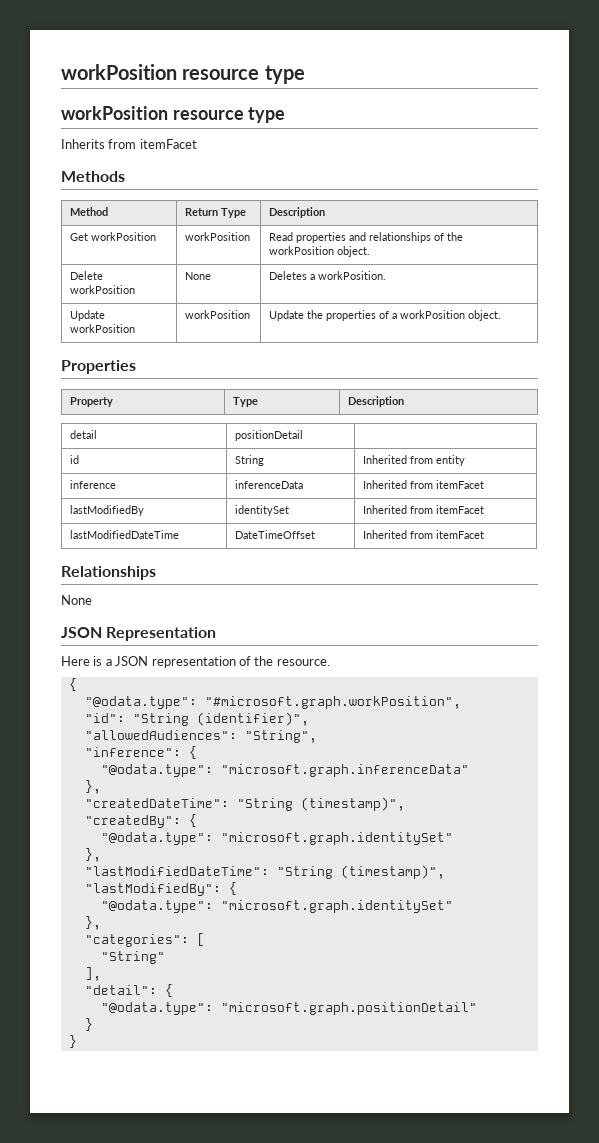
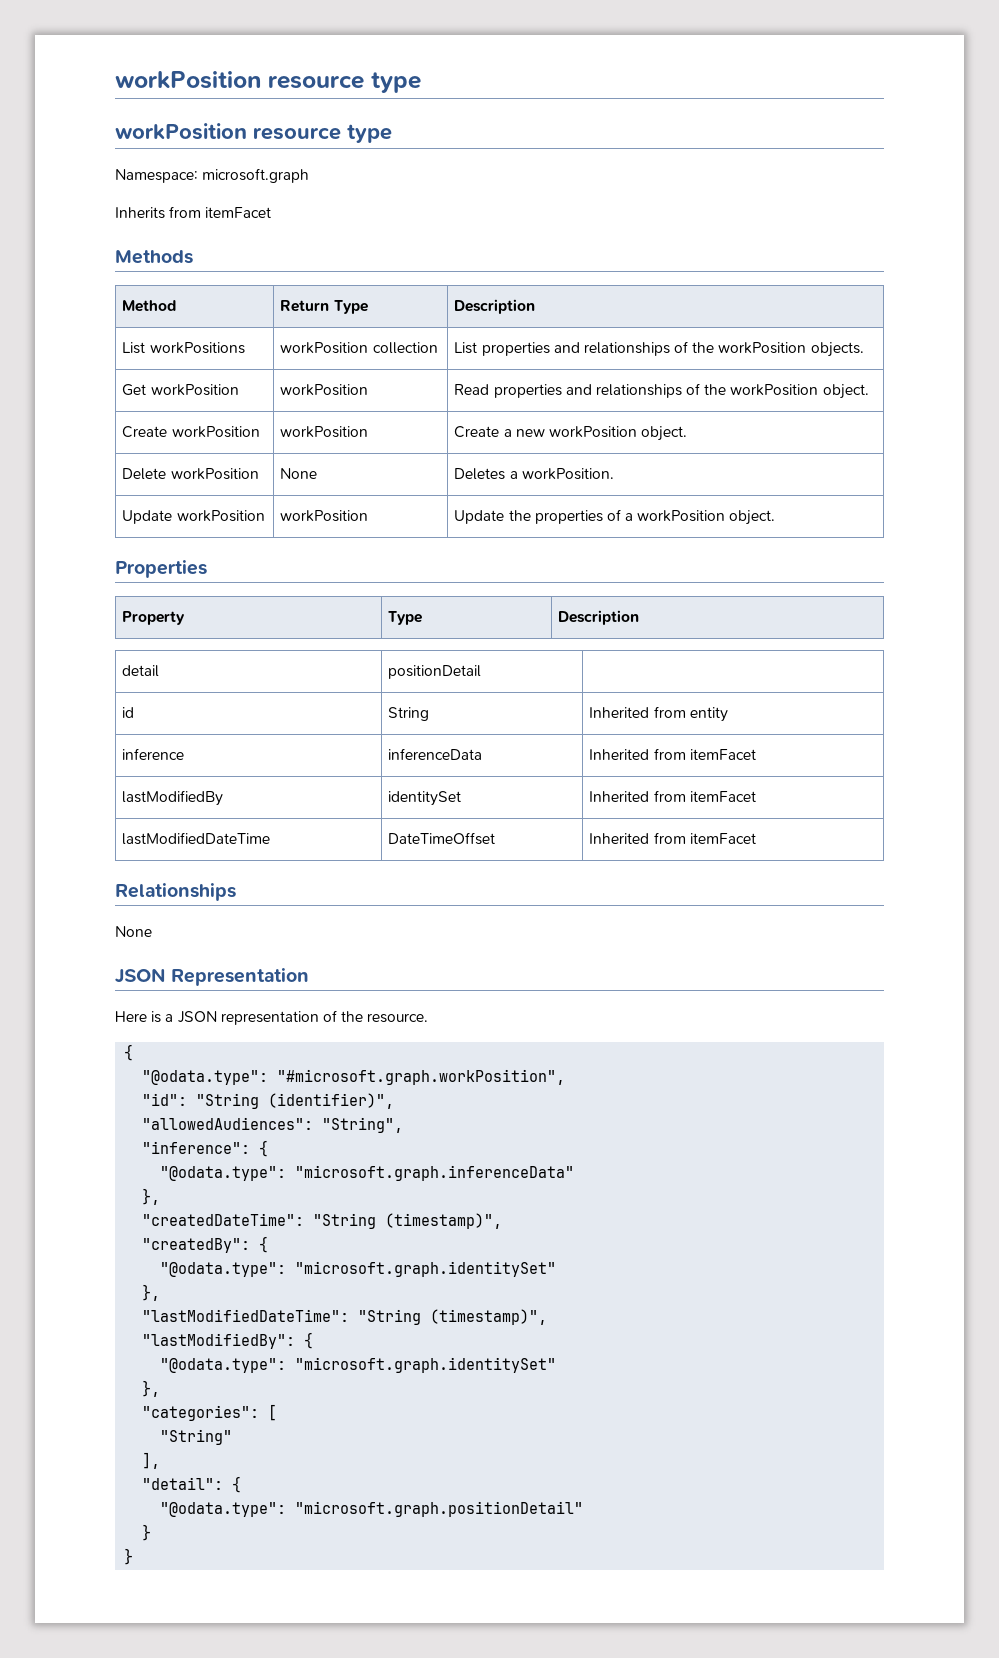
(286, 115) none -> [115,168,310,183] // Namespace: microsoft.graph
(326, 212) none -> [122,342,245,354] [280,342,438,354] [454,341,864,357] // List workPositions | workPosition collection | List properties and relationships of the workPosition objects.
(371, 251) none -> [122,426,260,438] [280,426,369,438] [454,426,688,441] // Create workPosition | workPosition | Create a new workPosition object.

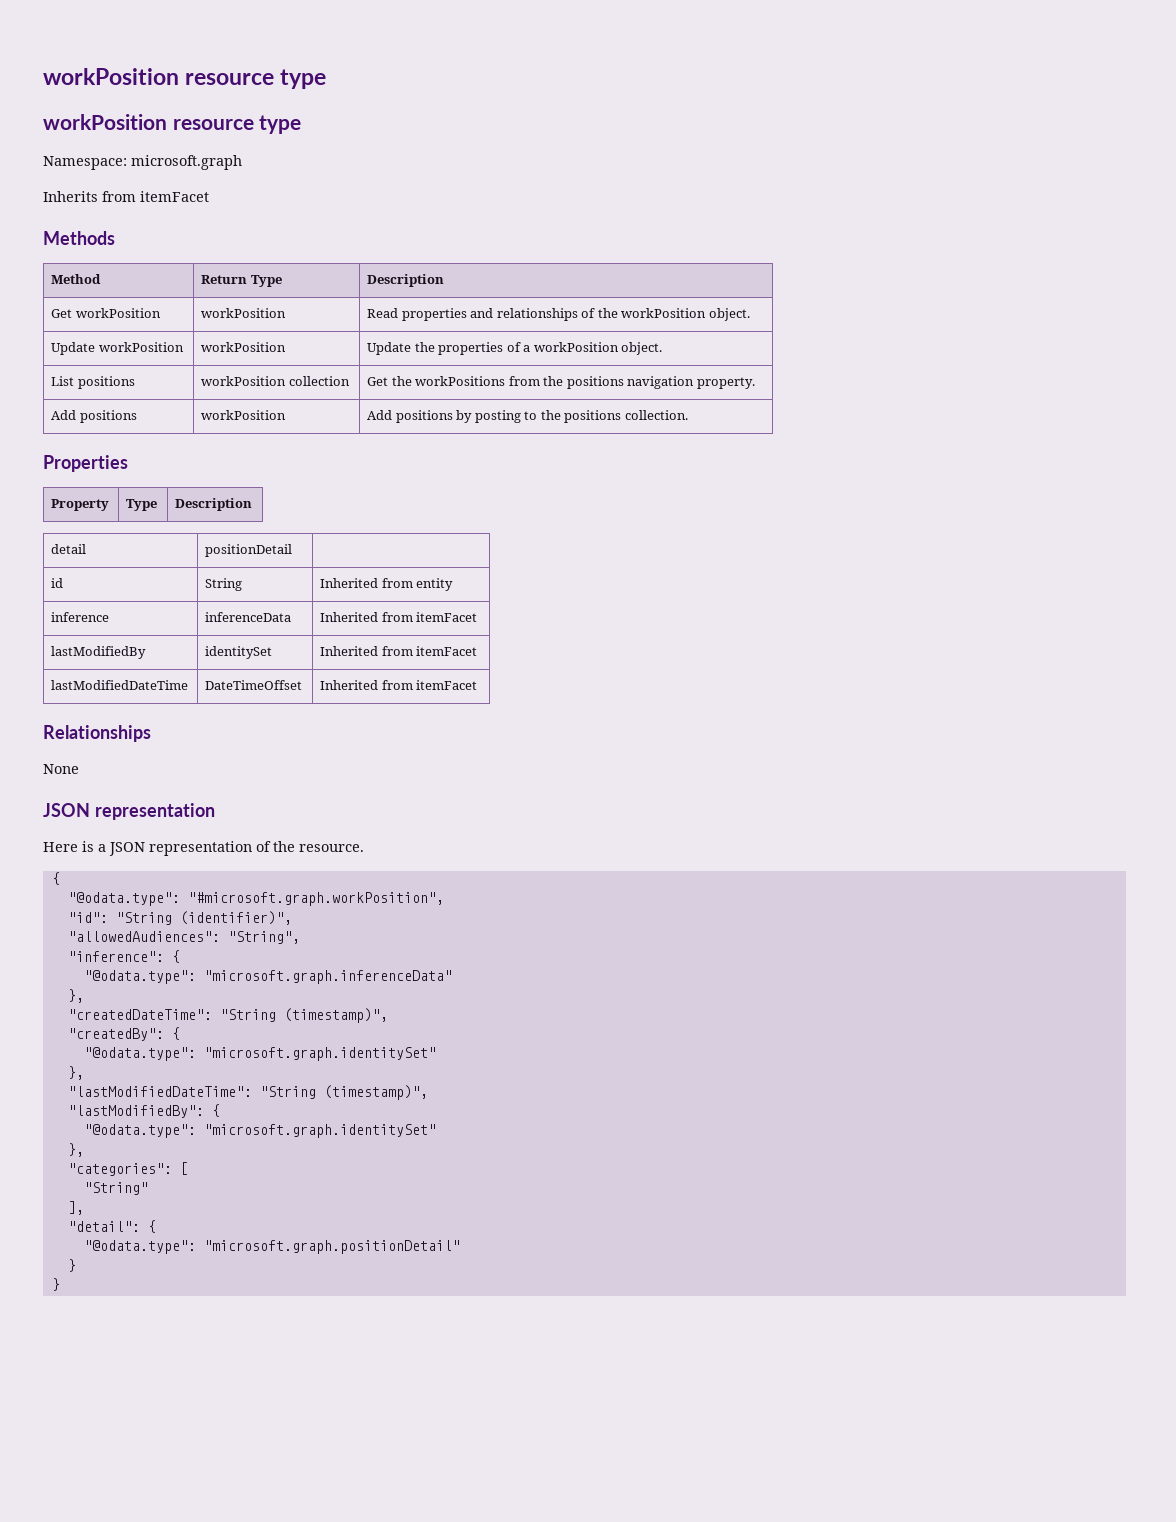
[122,342,245,354] [280,342,438,354] [454,341,864,357] // List workPositions | workPosition collection | List properties and relationships of the workPosition objects. -> (445, 280) none
[122,426,260,438] [280,426,369,438] [454,426,688,441] [122,468,259,480] [280,468,318,479] [454,468,614,480] // Create workPosition | workPosition | Create a new workPosition object. // Delete workPosition | None | Deletes a workPosition. -> (750, 314) none
(776, 517) none -> [51,376,135,389] [201,376,350,386] [367,376,755,389] [51,410,137,423] [201,410,287,420] [367,410,688,423] // List positions | workPosition collection | Get the workPositions from the positions navigation property. // Add positions | workPosition | Add positions by posting to the positions collection.
[171,968,310,986] Representation -> [94,803,215,820] representation

